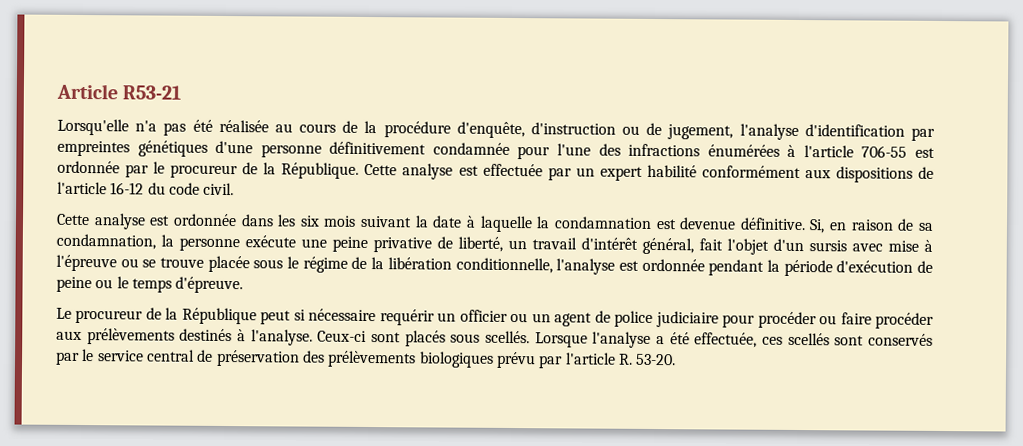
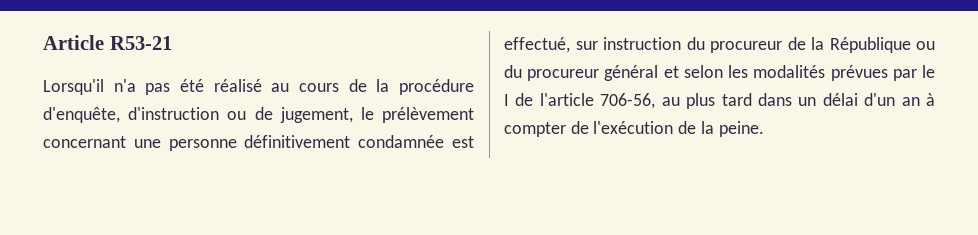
[57,118,129,136] Lorsqu'elle -> [43,79,104,95] Lorsqu'il
[218,119,269,133] réalisée -> [213,79,262,92] réalisé
[739,123,935,141] [57,140,935,160] [57,160,934,183] [57,181,235,196] [56,213,934,234] [56,233,933,255] [56,254,934,277] [56,276,244,294] [56,307,935,329] [56,328,933,348] [55,349,677,369] l'analyse d'identification par empreintes génétiques d'une personne définitivement condamnée pour l'une des infractions énumérées à l'article 706-55 est ordonnée par le procureur de la République. Cette analyse est effectuée par un expert habilité conformément aux dispositions de l'article 16-12 du code civil. // Cette analyse est ordonnée dans les six mois suivant la date à laquelle la condamnation est devenue définitive. Si, en raison de sa condamnation, la personne exécute une peine privative de liberté, un travail d'intérêt général, fait l'objet d'un sursis avec mise à l'épreuve ou se trouve placée sous le régime de la libération conditionnelle, l'analyse est ordonnée pendant la période d'exécution de peine ou le temps d'épreuve. // Le procureur de la République peut si nécessaire requérir un officier ou un agent de police judiciaire pour procéder ou faire procéder aux prélèvements destinés à l'analyse. Ceux-ci sont placés sous scellés. Lorsque l'analyse a été effectuée, ces scellés sont conservés par le service central de préservation des prélèvements biologiques prévu par l'article R. 53-20. -> [360,107,475,123] [43,135,474,151] [504,37,935,53] [504,65,935,81] [504,93,935,109] [504,121,764,137] le prélèvement concernant une personne définitivement condamnée est effectué, sur instruction du procureur de la République ou du procureur général et selon les modalités prévues par le I de l'article 706-56, au plus tard dans un délai d'un an à compter de l'exécution de la peine.

